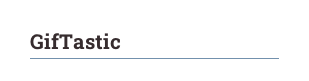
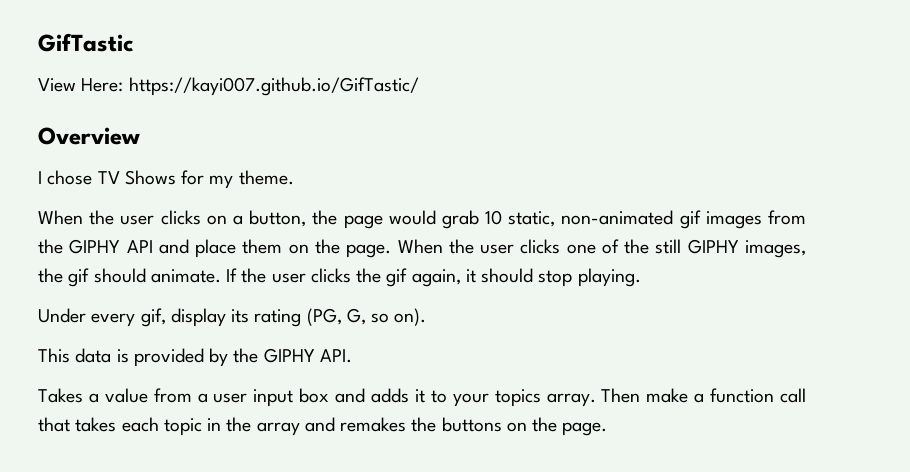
(121, 41) none -> [38,77,419,96] [38,127,140,145] [38,170,294,189] [38,210,806,229] [38,239,807,258] [38,268,641,287] [38,308,427,327] [38,348,352,367] [38,388,807,407] [38,417,608,436] // View Here: https://kayi007.github.io/GifTastic/ // Overview // I chose TV Shows for my theme. // When the user clicks on a button, the page would grab 10 static, non-animated gif images from the GIPHY API and place them on the page. When the user clicks one of the still GIPHY images, the gif should animate. If the user clicks the gif again, it should stop playing. // Under every gif, display its rating (PG, G, so on). // This data is provided by the GIPHY API. // Takes a value from a user input box and adds it to your topics array. Then make a function call that takes each topic in the array and remakes the buttons on the page.

